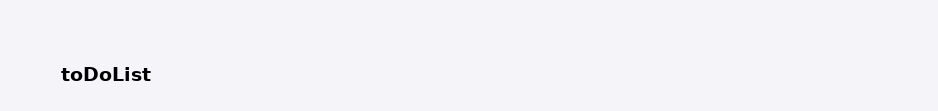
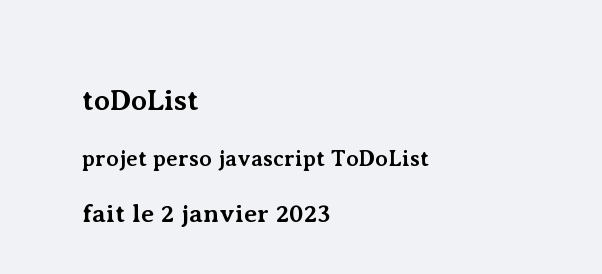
(151, 74) none -> [82,150,429,171] [82,204,331,227] // projet perso javascript ToDoList // fait le 2 janvier 2023

